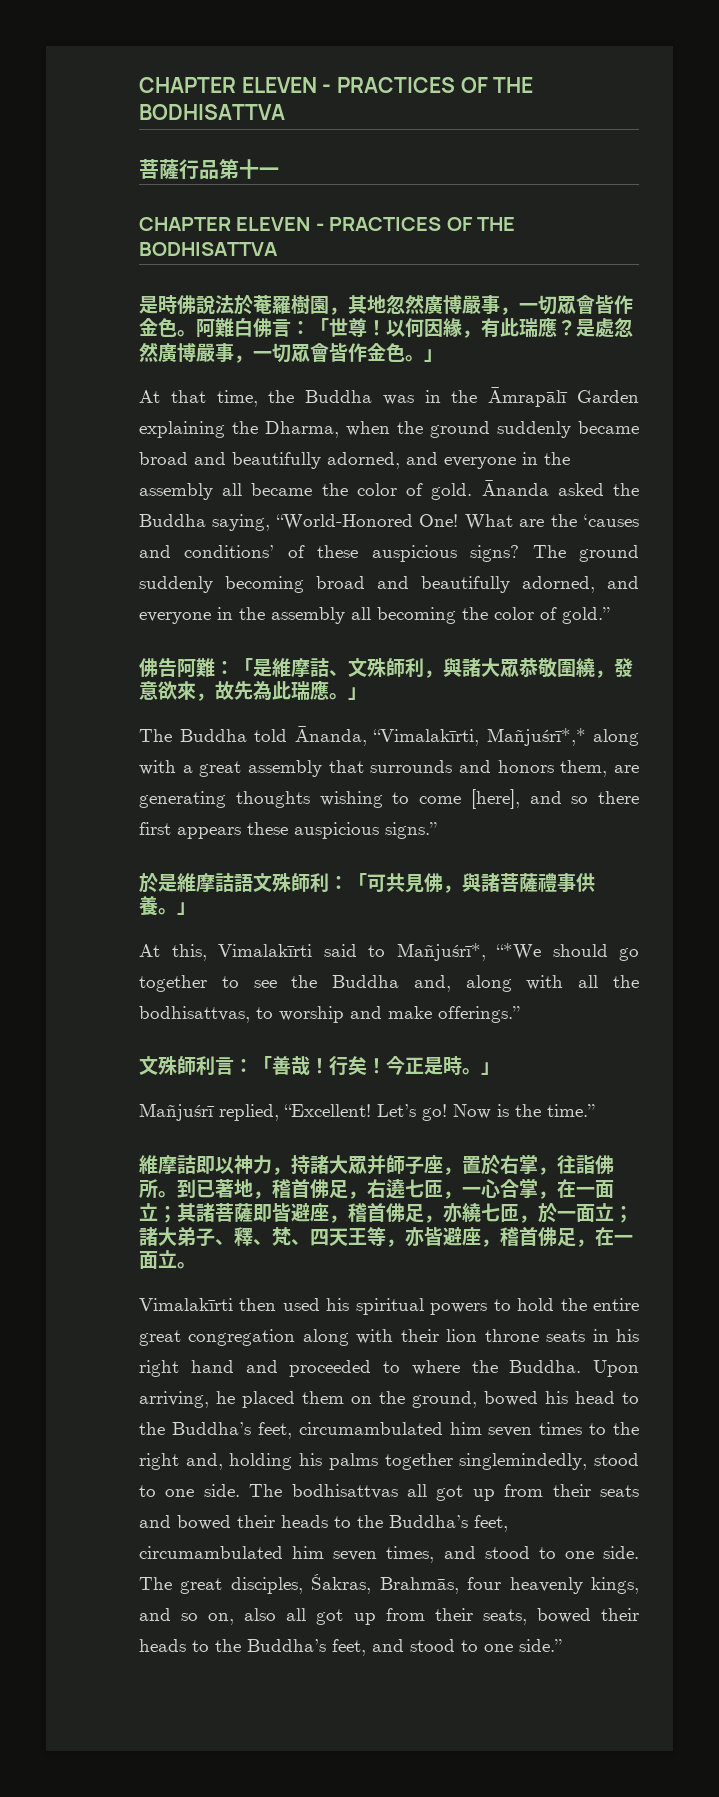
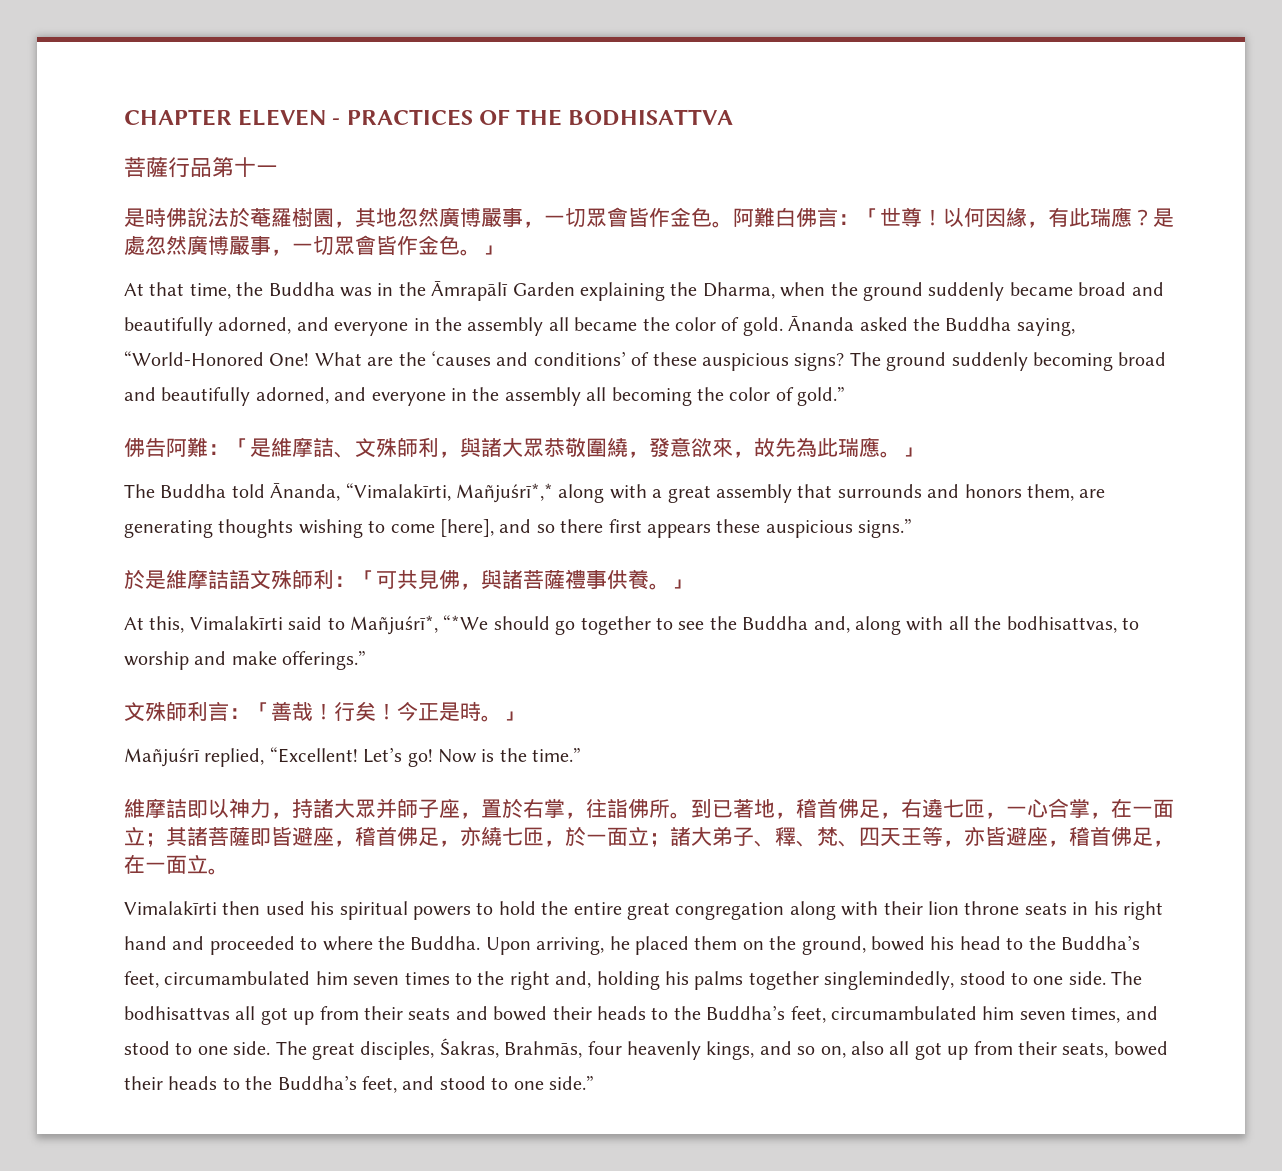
[139,217,515,231] [139,242,278,256] // CHAPTER ELEVEN - PRACTICES OF THE BODHISATTVA -> (278, 170) none

